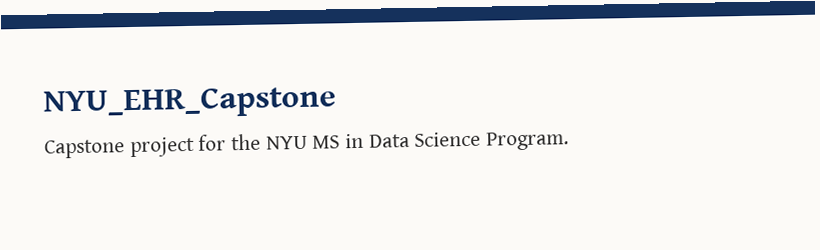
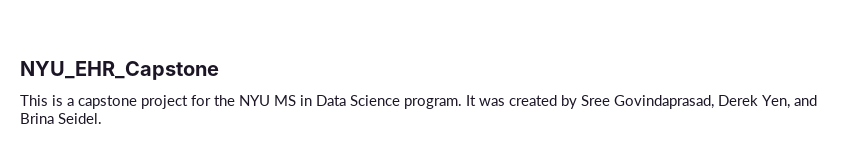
[44,139,125,159] Capstone -> [20,95,137,109] This is a capstone
[486,131,570,151] Program. -> [404,95,817,109] [20,113,102,124] program. It was created by Sree Govindaprasad, Derek Yen, and Brina Seidel.

